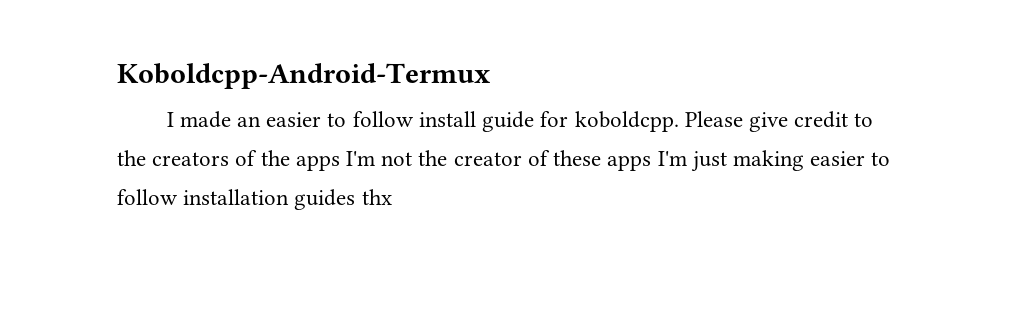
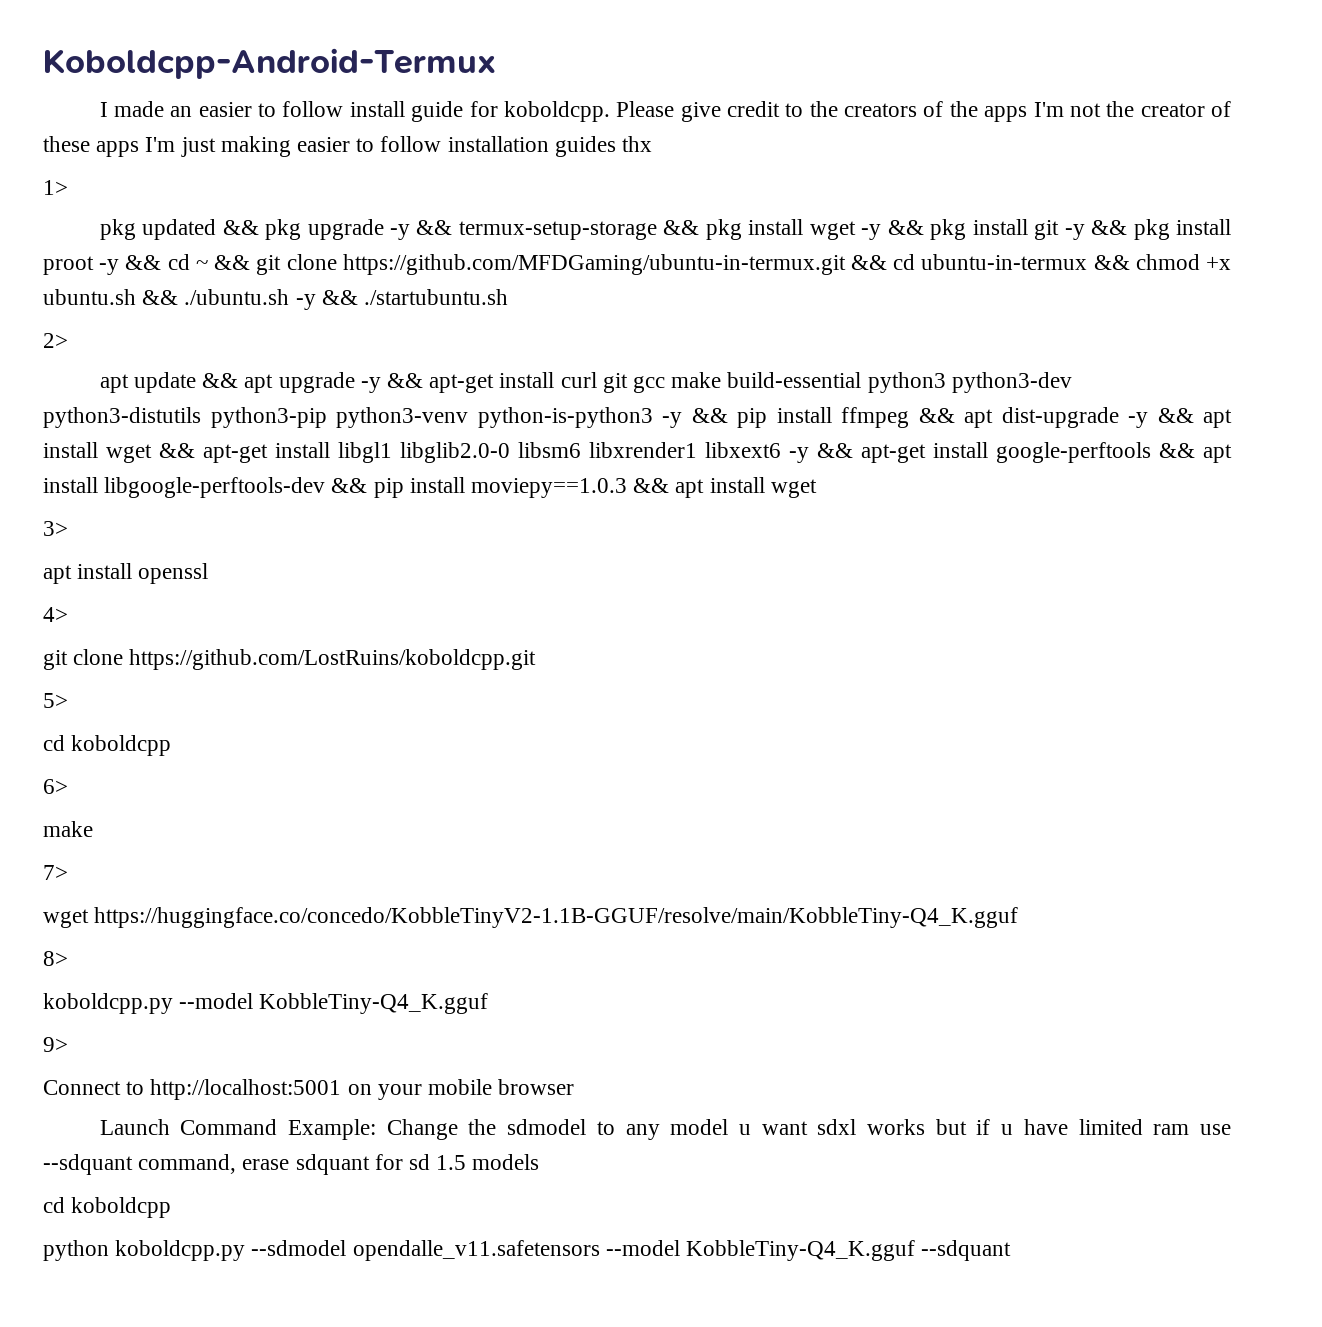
(392, 197) none -> [43,180,68,195] [99,219,1232,240] [43,254,1231,275] [43,289,509,310] [43,333,68,348] [99,372,1072,393] [43,407,1232,428] [43,442,1232,463] [43,477,817,498] [43,521,68,536] [43,563,209,584] [43,607,68,622] [43,649,537,670] [43,693,68,708] [43,735,172,756] [43,779,68,794] [43,821,93,837] [43,865,68,880] [43,907,1019,928] [43,951,68,966] [43,993,489,1014] [43,1037,68,1052] [43,1079,575,1100] [99,1119,1232,1140] [43,1154,540,1175] [43,1197,172,1218] [43,1240,1012,1261] // 1> // pkg updated && pkg upgrade -y && termux-setup-storage && pkg install wget -y && pkg install git -y && pkg install proot -y && cd ~ && git clone https://github.com/MFDGaming/ubuntu-in-termux.git && cd ubuntu-in-termux && chmod +x ubuntu.sh && ./ubuntu.sh -y && ./startubuntu.sh // 2> // apt update && apt upgrade -y && apt-get install curl git gcc make build-essential python3 python3-dev python3-distutils python3-pip python3-venv python-is-python3 -y && pip install ffmpeg && apt dist-upgrade -y && apt install wget && apt-get install libgl1 libglib2.0-0 libsm6 libxrender1 libxext6 -y && apt-get install google-perftools && apt install libgoogle-perftools-dev && pip install moviepy==1.0.3 && apt install wget // 3> // apt install openssl // 4> // git clone https://github.com/LostRuins/koboldcpp.git // 5> // cd koboldcpp // 6> // make // 7> // wget https://huggingface.co/concedo/KobbleTinyV2-1.1B-GGUF/resolve/main/KobbleTiny-Q4_K.gguf // 8> // koboldcpp.py --model KobbleTiny-Q4_K.gguf // 9> // Connect to http://localhost:5001 on your mobile browser // Launch Command Example: Change the sdmodel to any model u want sdxl works but if u have limited ram use --sdquant command, erase sdquant for sd 1.5 models // cd koboldcpp // python koboldcpp.py --sdmodel opendalle_v11.safetensors --model KobbleTiny-Q4_K.gguf --sdquant

